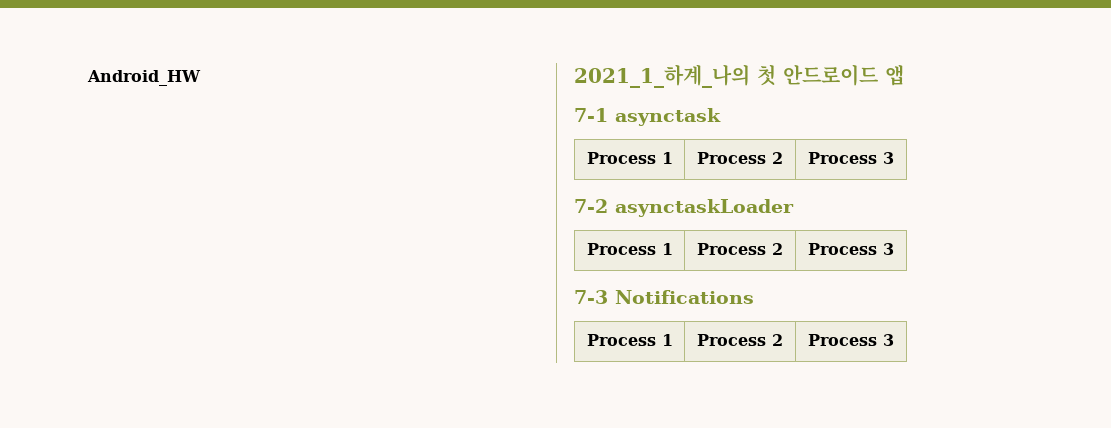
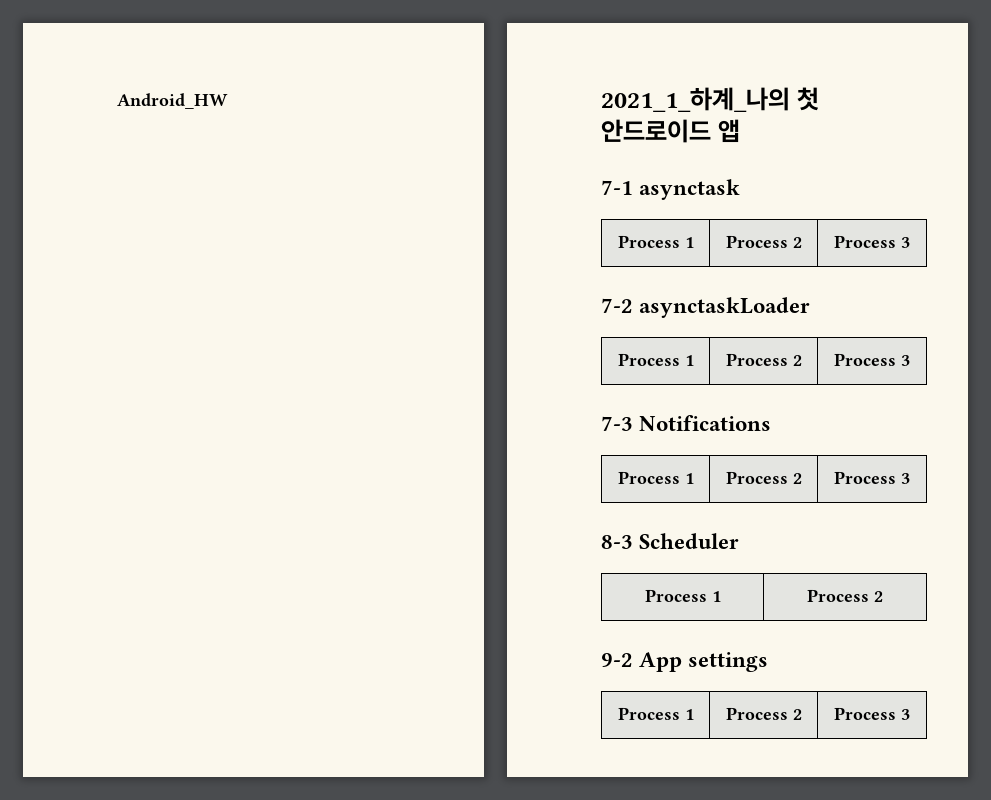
(894, 340) none -> [601,533,740,549] [644,589,721,602] [807,589,883,602] [601,652,769,672] [617,707,694,720] [725,707,802,720] [834,707,910,720] // 8-3 Scheduler // Process 1 | Process 2 // 9-2 App settings // Process 1 | Process 2 | Process 3

